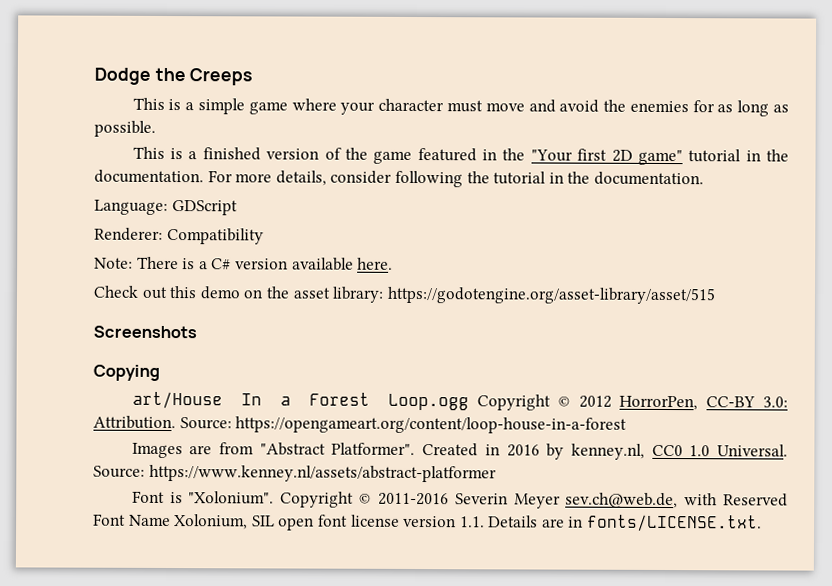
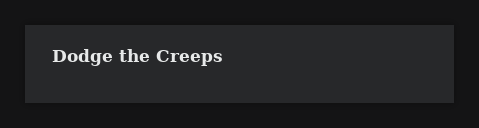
[132,97,789,117] [94,120,156,137] [132,146,789,166] [94,169,704,188] [94,199,238,216] [94,227,264,245] [94,256,394,271] [93,285,716,305] [93,325,197,339] [93,364,160,381] [131,391,788,411] [93,415,628,434] [131,442,788,460] [93,464,497,483] [131,490,788,509] [93,513,763,532] // This is a simple game where your character must move and avoid the enemies for as long as possible. // This is a finished version of the game featured in the "Your first 2D game" tutorial in the documentation. For more details, consider following the tutorial in the documentation. // Language: GDScript // Renderer: Compatibility // Note: There is a C# version available here. // Check out this demo on the asset library: https://godotengine.org/asset-library/asset/515 // Screenshots // Copying // art/House In a Forest Loop.ogg Copyright © 2012 HorrorPen, CC-BY 3.0: Attribution. Source: https://opengameart.org/content/loop-house-in-a-forest // Images are from "Abstract Platformer". Created in 2016 by kenney.nl, CC0 1.0 Universal. Source: https://www.kenney.nl/assets/abstract-platformer // Font is "Xolonium". Copyright © 2011-2016 Severin Meyer sev.ch@web.de, with Reserved Font Name Xolonium, SIL open font license version 1.1. Details are in fonts/LICENSE.txt. -> (223, 58) none

